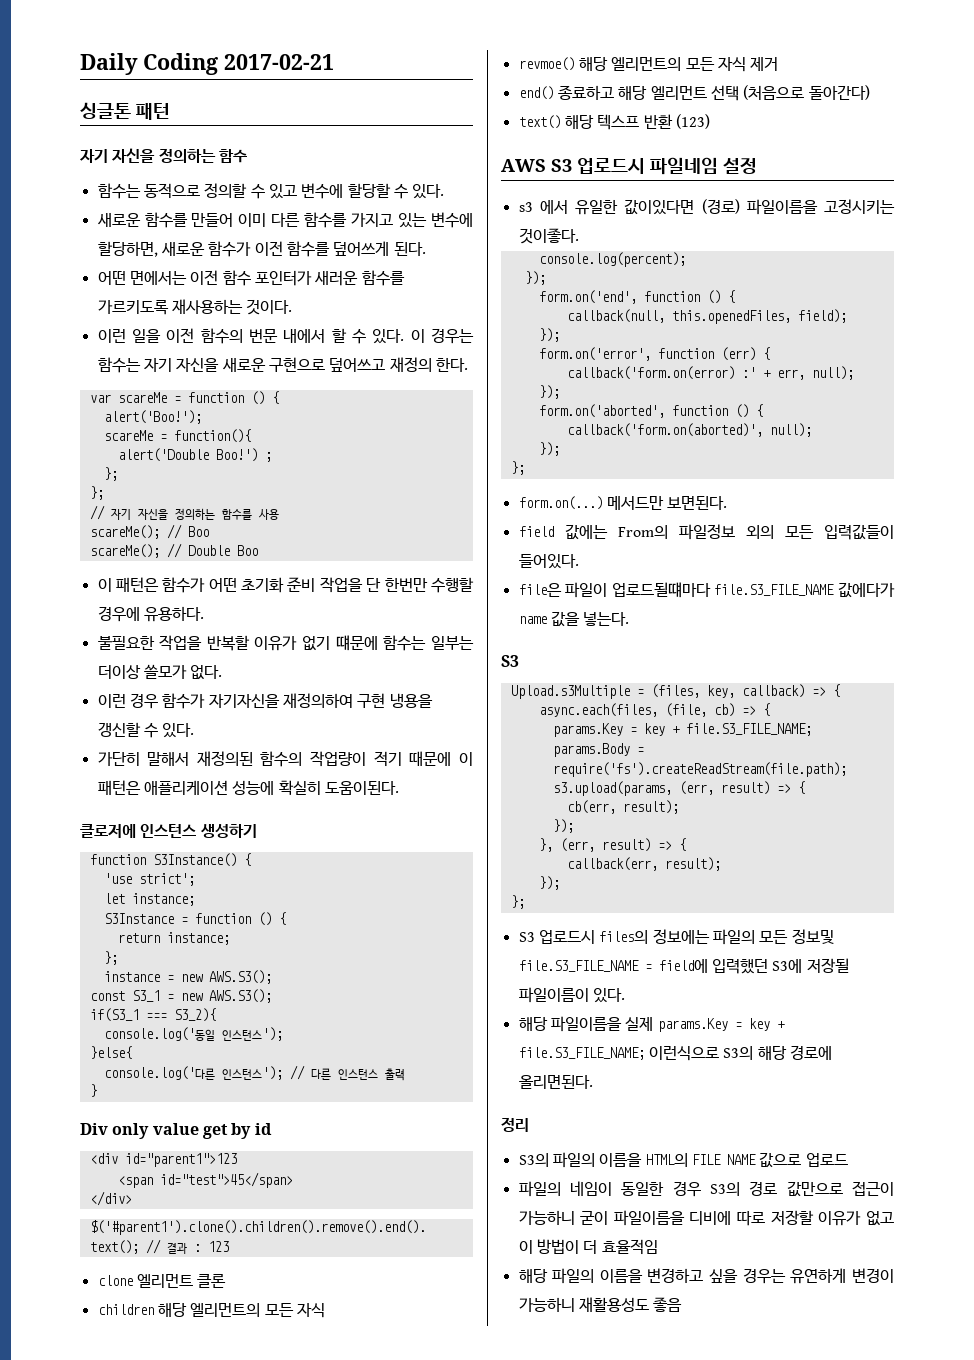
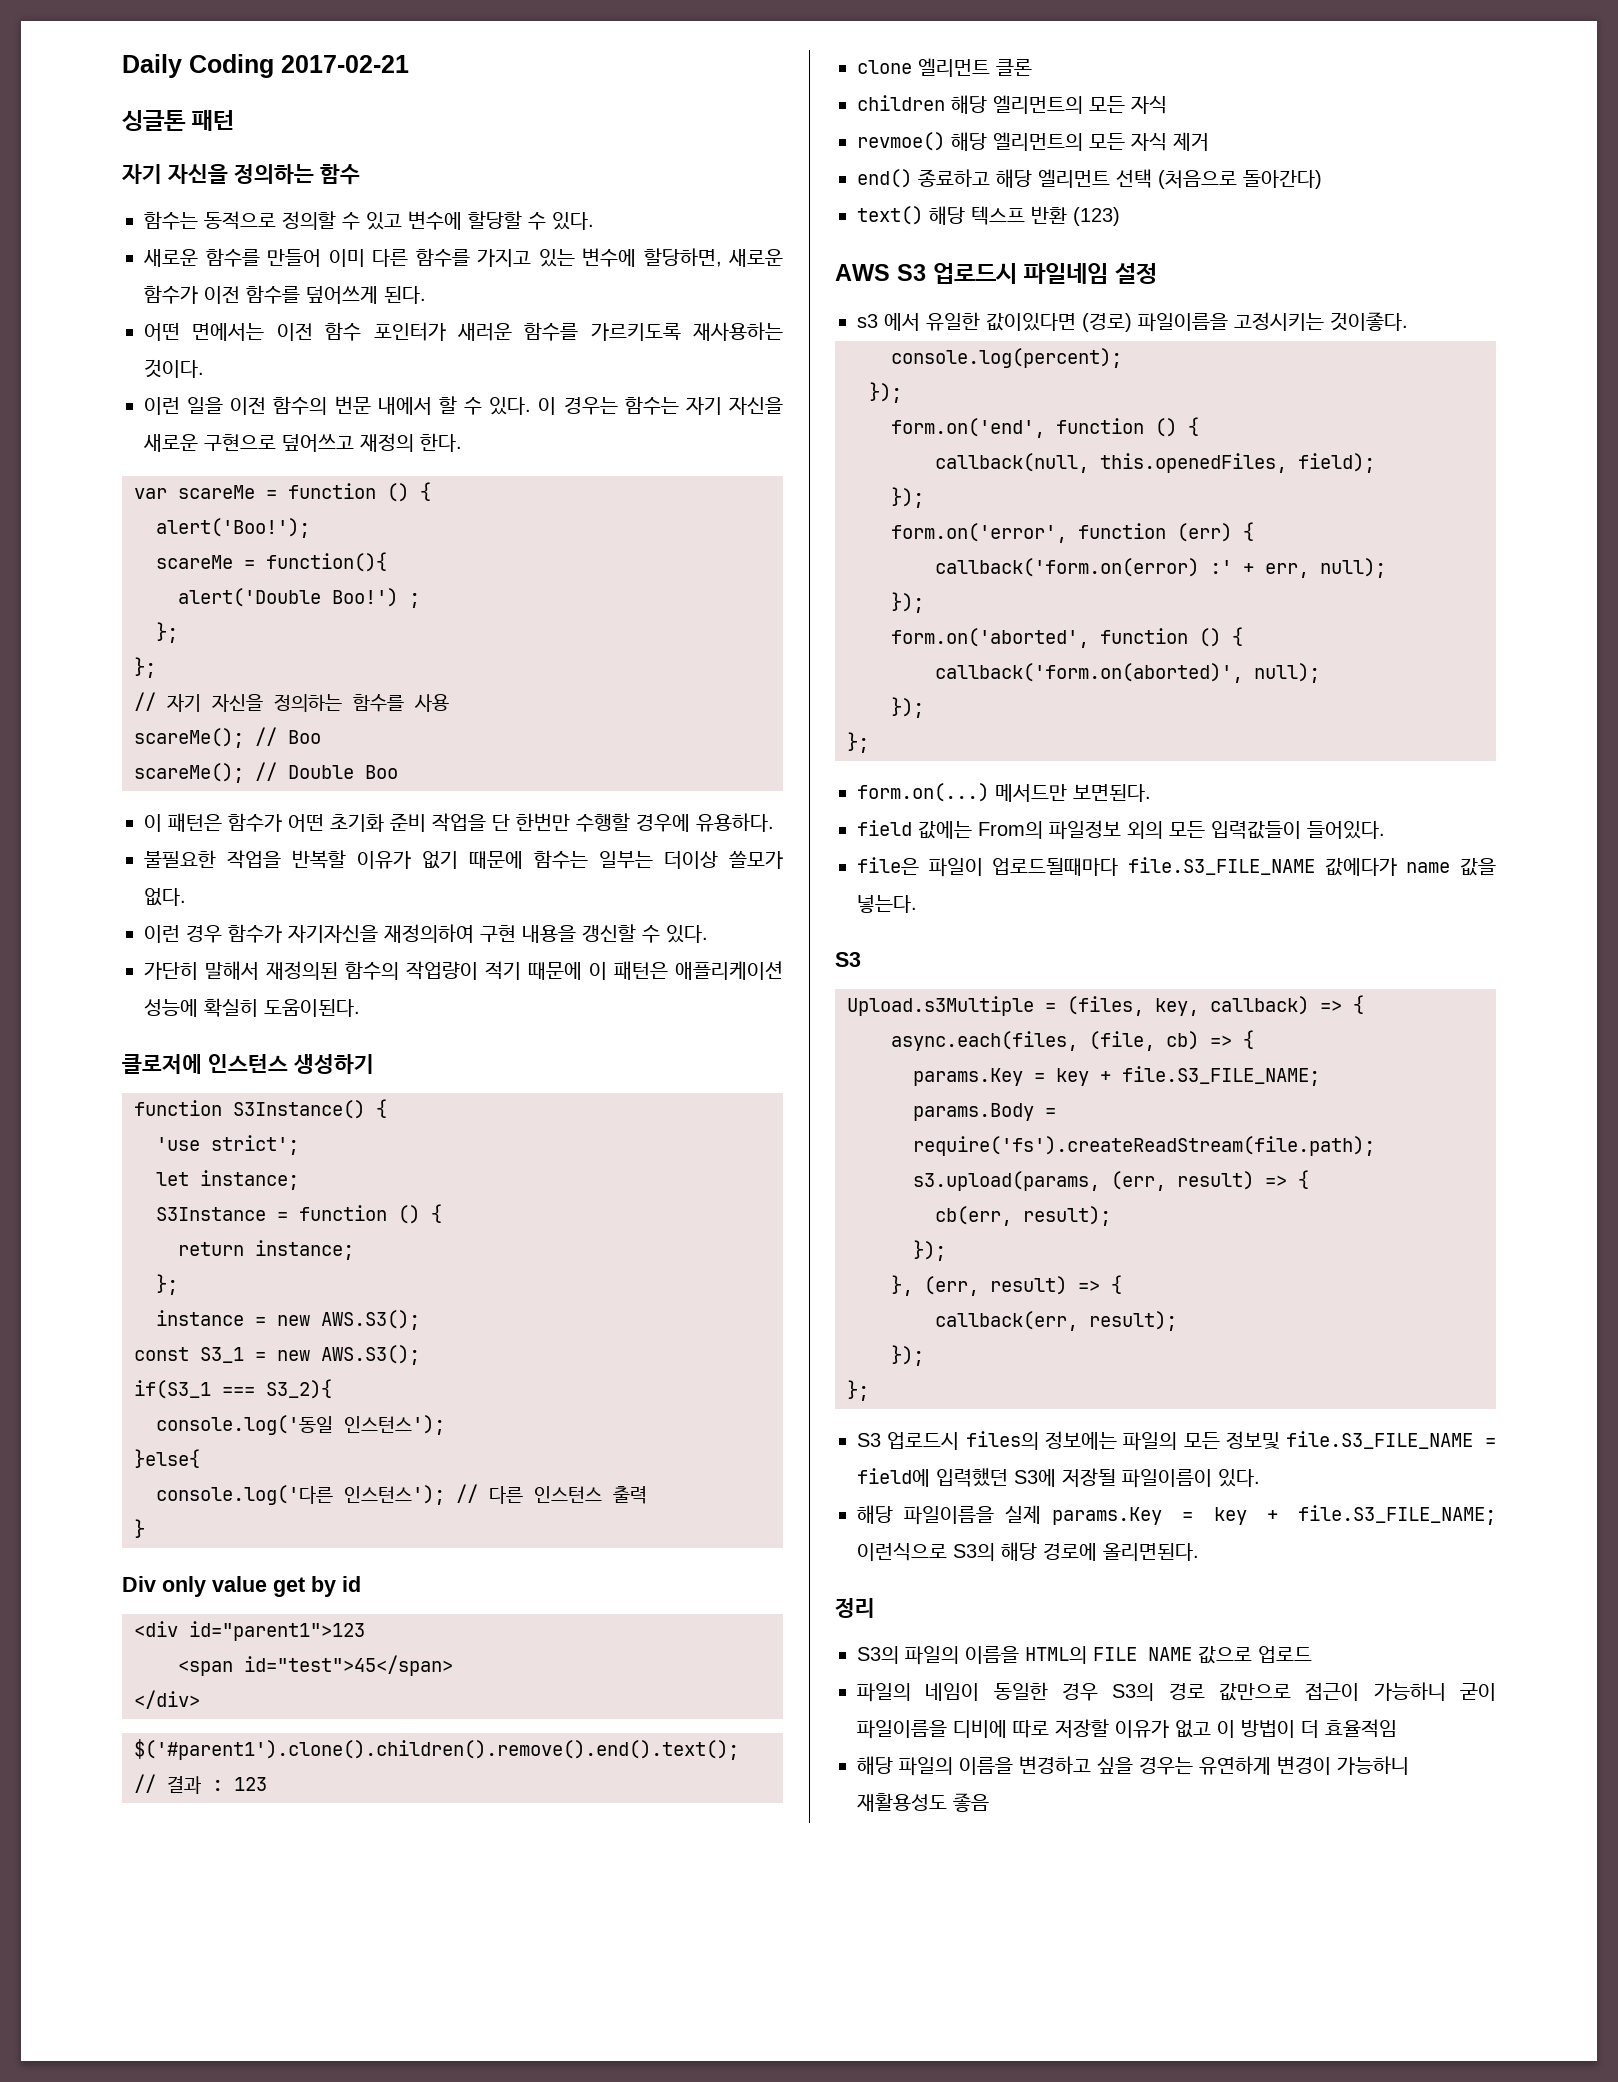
[335,635,378,651] 떄문에 -> [469,851,523,869] 때문에
[389,693,433,708] 냉용을 -> [522,925,576,943] 내용을
[611,582,711,598] 업로드될떄마다 -> [992,858,1119,876] 업로드될때마다

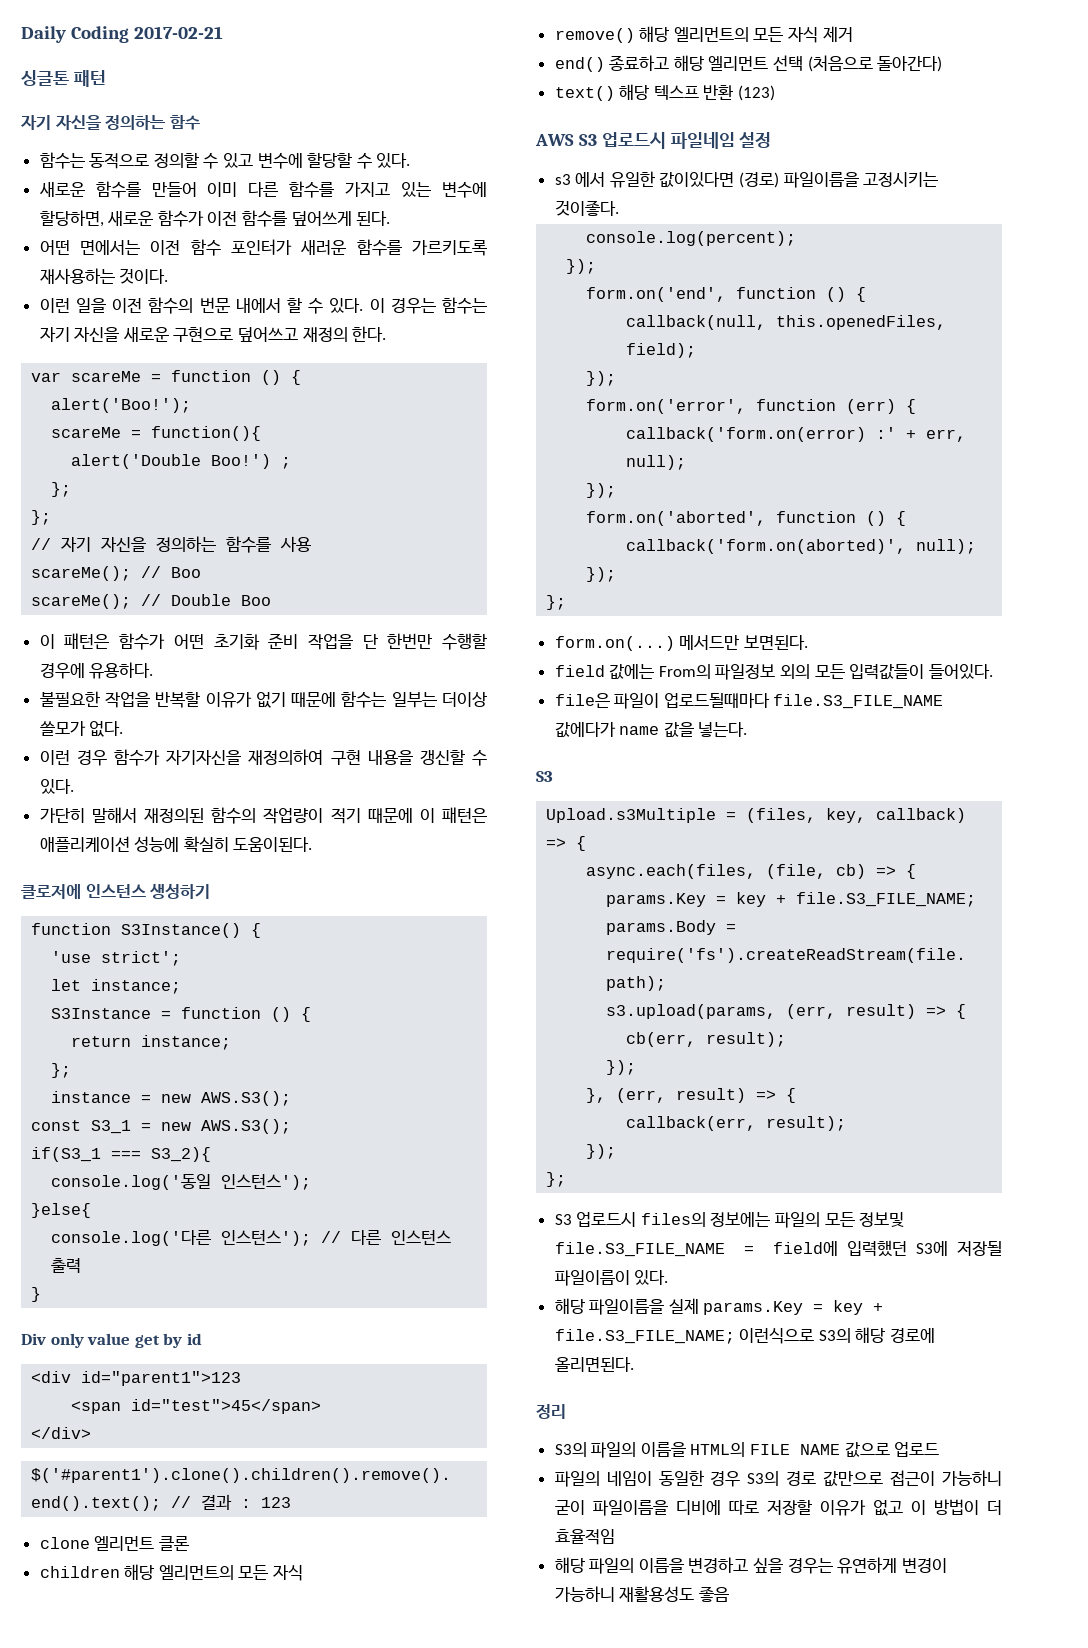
[857,132,945,151] revmoe() -> [554,28,635,43] remove()

